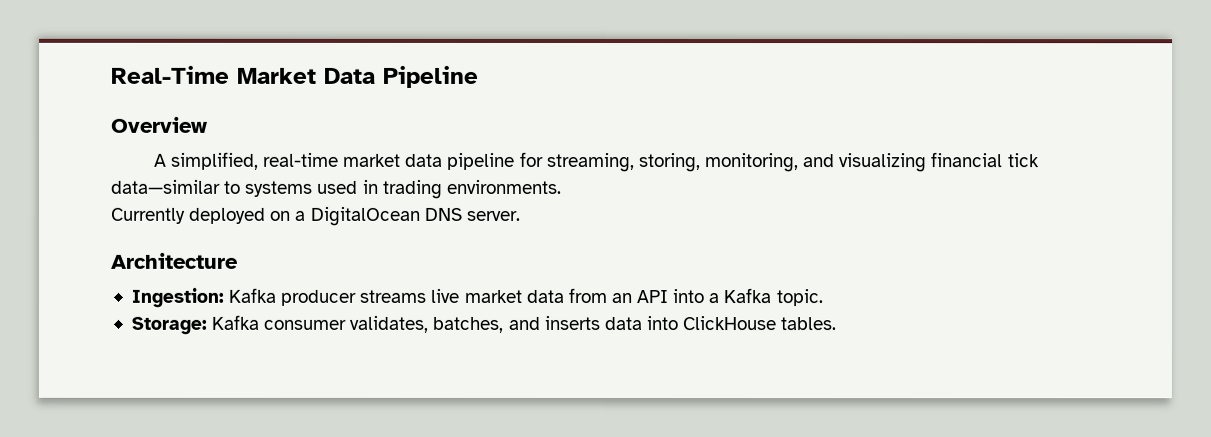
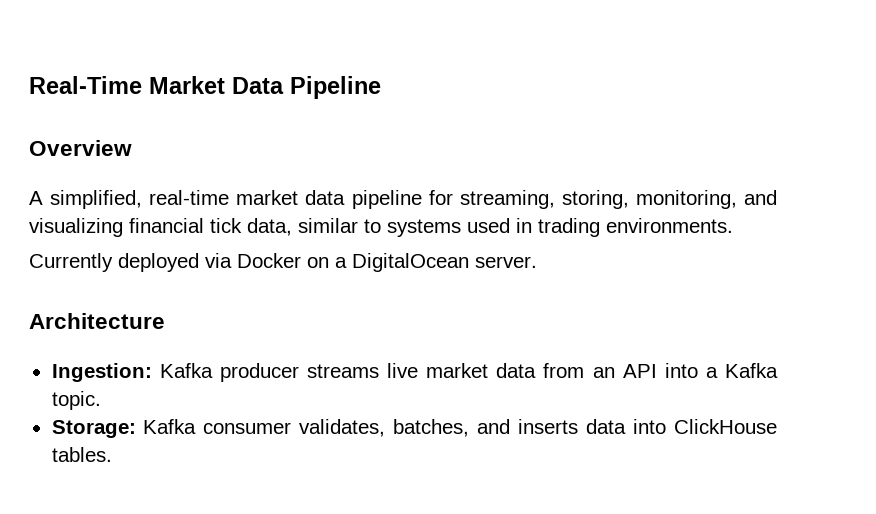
[111,179,221,194] data—similar -> [247,218,358,236] data, similar
(267, 215) none -> [205,253,301,268] via Docker
[423,207,463,221] DNS -> (469, 262) none

